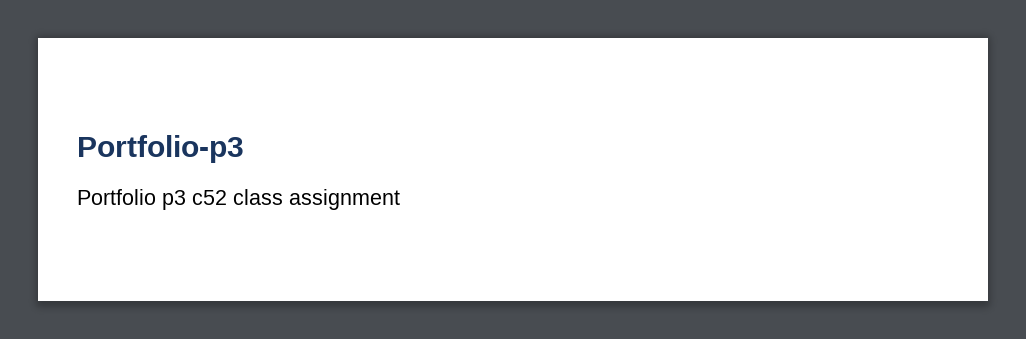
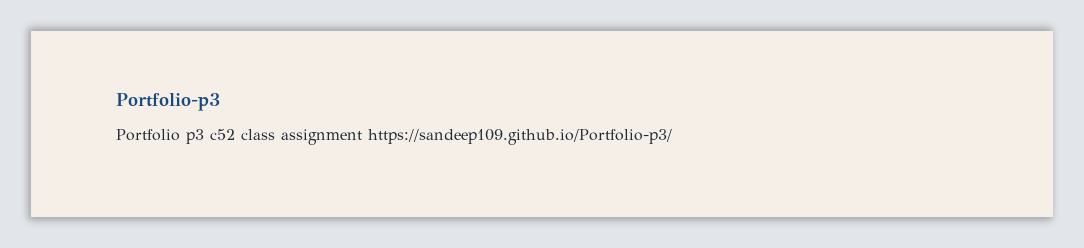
(400, 199) none -> [368,129,672,145] https://sandeep109.github.io/Portfolio-p3/

